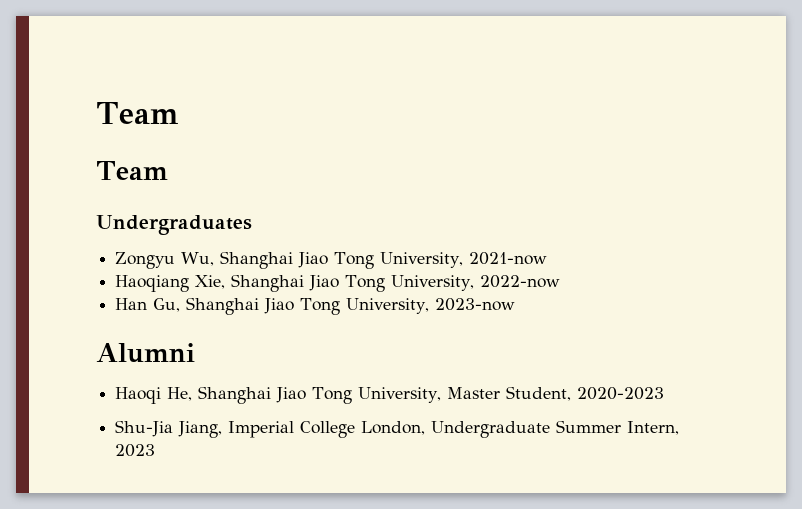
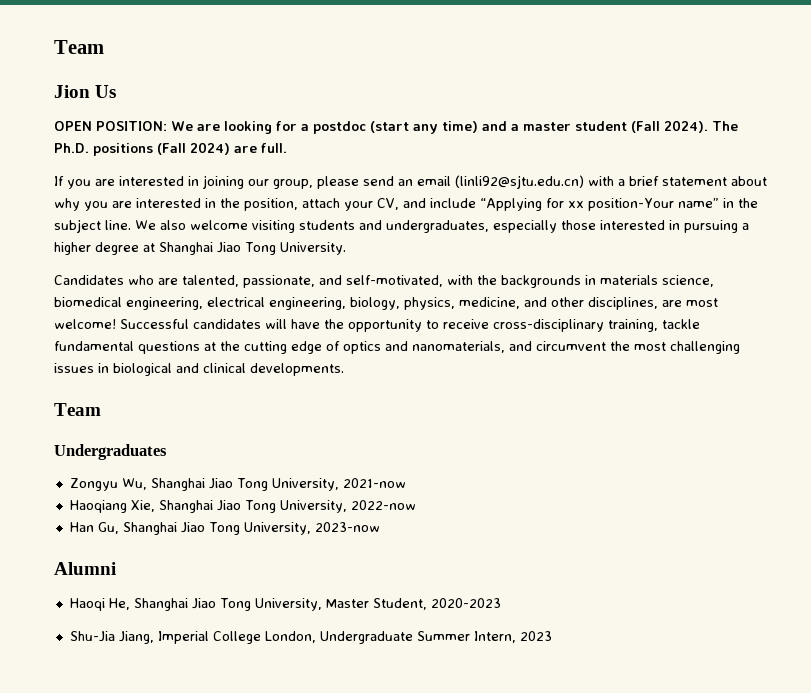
[96,102,179,124] Team -> [54,40,104,54] [54,85,117,98] [54,120,738,134] [54,142,287,156] [54,175,767,189] [54,198,758,211] [54,219,749,233] [54,242,346,255] [54,275,714,288] [54,297,718,310] [54,319,700,332] [54,341,740,354] [54,363,344,376] Team // Jion Us // OPEN POSITION: We are looking for a postdoc (start any time) and a master student (Fall 2024). The Ph.D. positions (Fall 2024) are full. // If you are interested in joining our group, please send an email (linli92@sjtu.edu.cn) with a brief statement about why you are interested in the position, attach your CV, and include “Applying for xx position-Your name” in the subject line. We also welcome visiting students and undergraduates, especially those interested in pursuing a higher degree at Shanghai Jiao Tong University. // Candidates who are talented, passionate, and self-motivated, with the backgrounds in materials science, biomedical engineering, electrical engineering, biology, physics, medicine, and other disciplines, are most welcome! Successful candidates will have the opportunity to receive cross-disciplinary training, tackle fundamental questions at the cutting edge of optics and nanomaterials, and circumvent the most challenging issues in biological and clinical developments.

